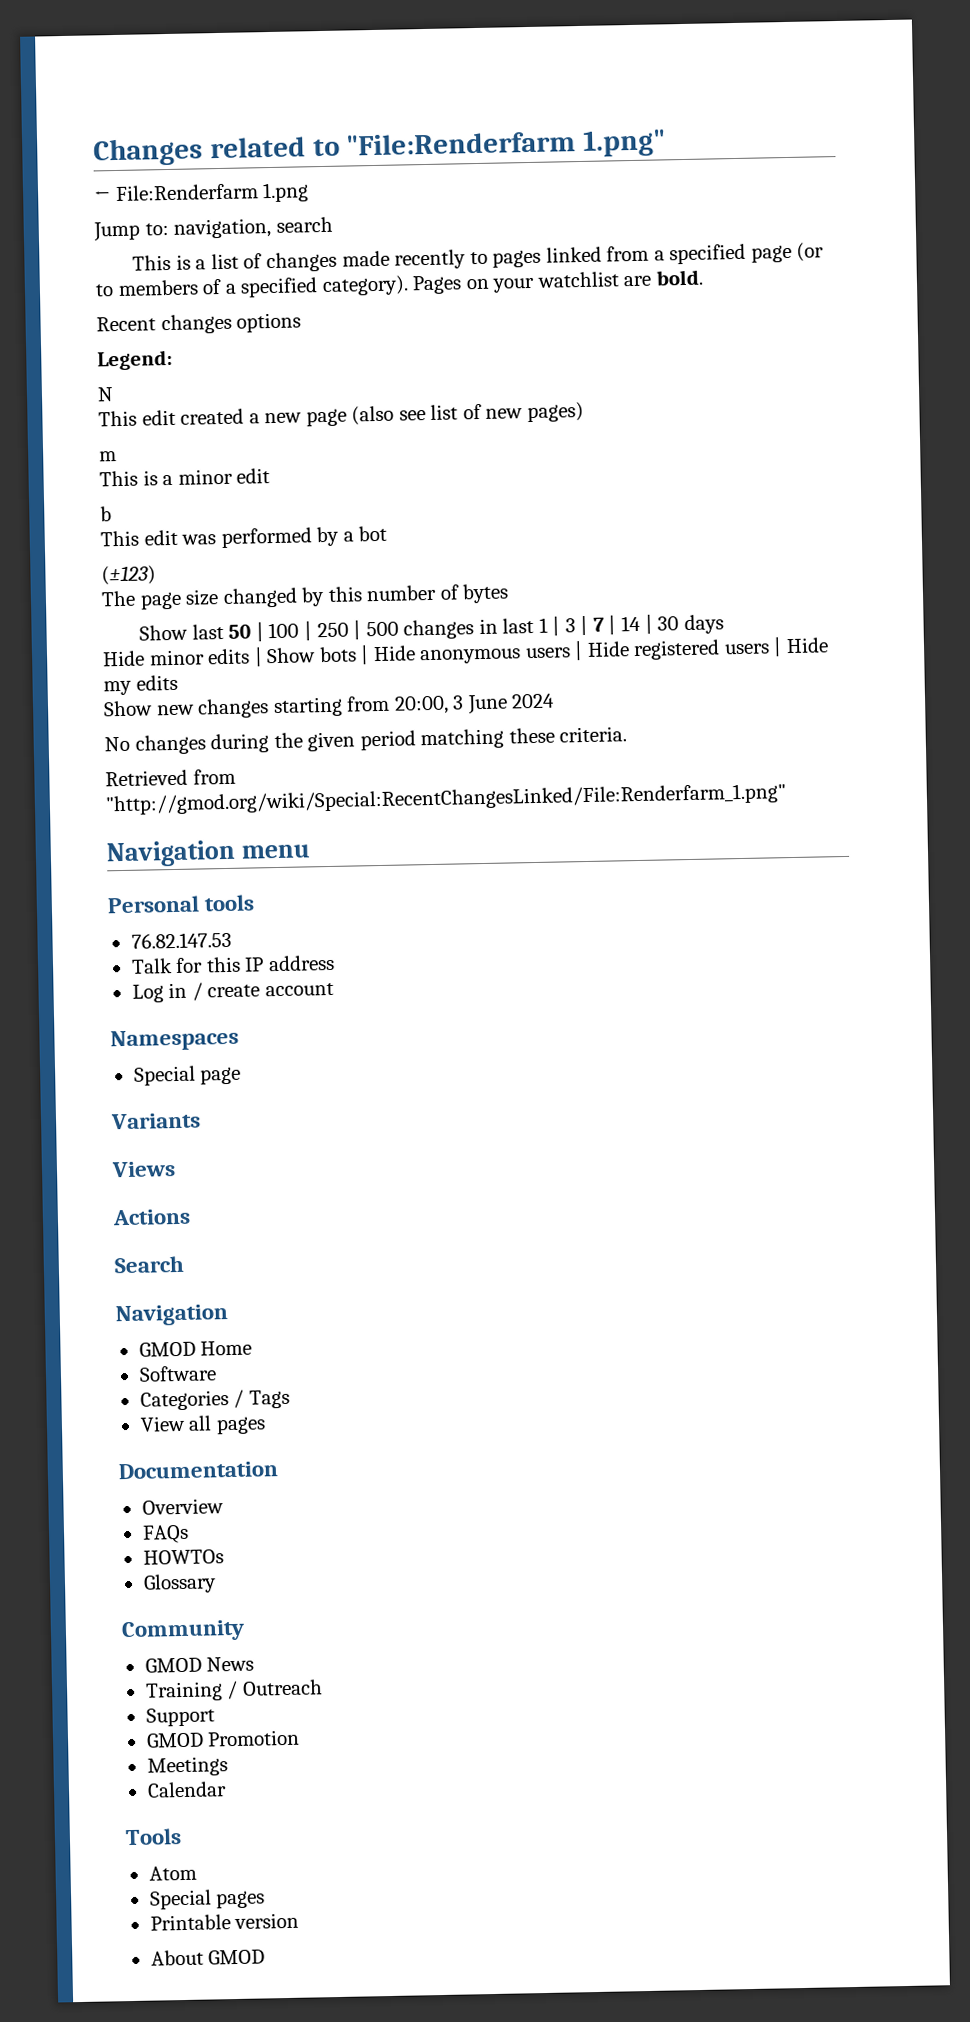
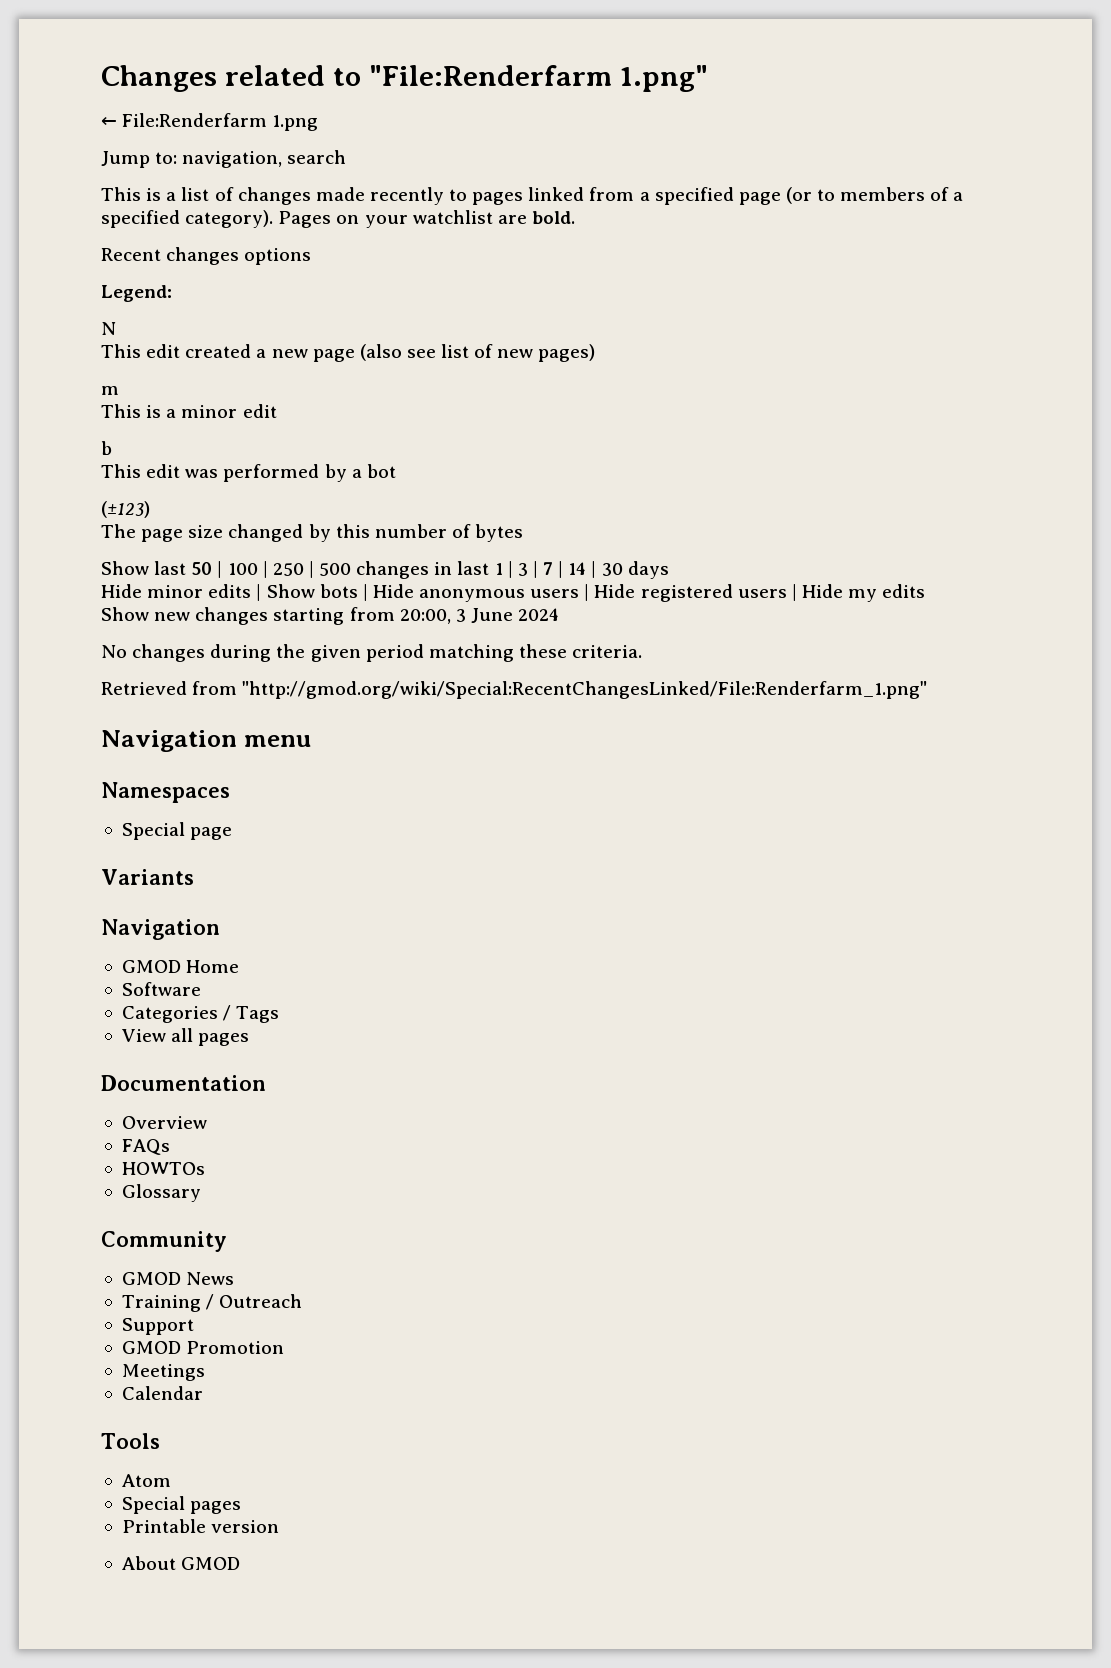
[107,894,256,914] [130,931,232,949] [130,954,335,974] [131,982,334,1003] // Personal tools // 76.82.147.53 // Talk for this IP address // Log in / create account -> (311, 741) none
[111,1161,176,1178] [112,1208,191,1226] [114,1255,184,1274] // Views // Actions // Search -> (194, 877) none

